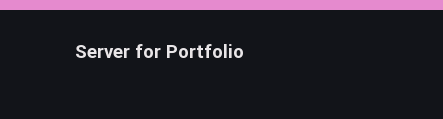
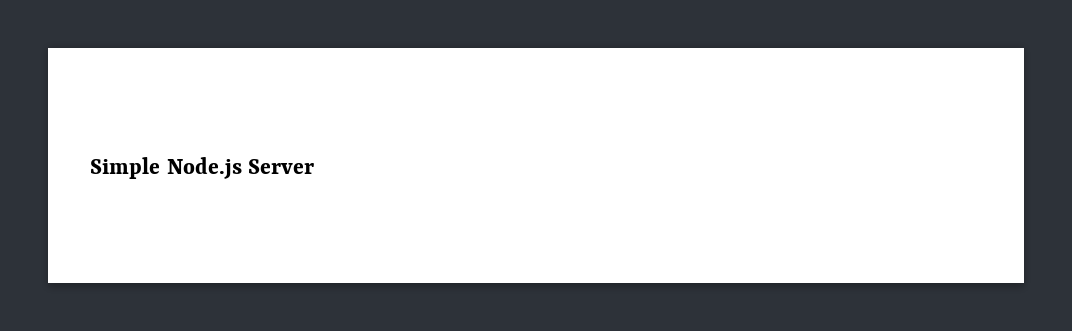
[75,44,244,58] Server for Portfolio -> [90,157,315,179] Simple Node.js Server

